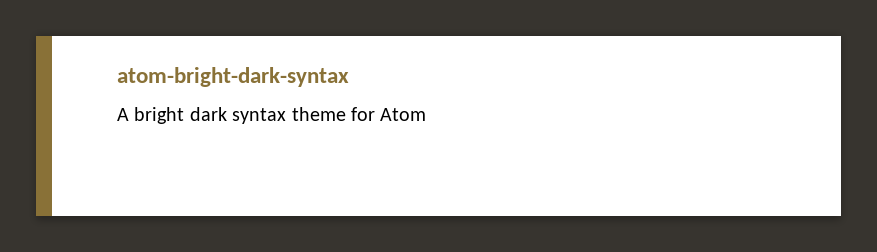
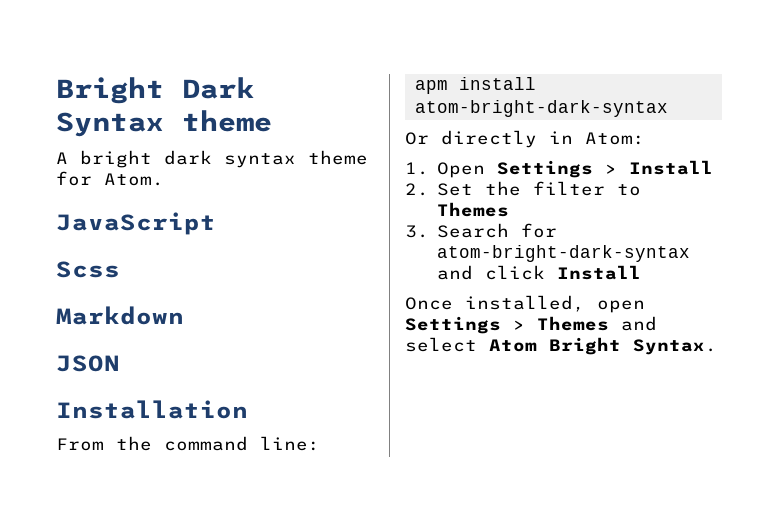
[117,67,349,87] atom-bright-dark-syntax -> [56,77,254,104] [56,110,272,137] Bright Dark Syntax theme
[380,108,427,121] Atom -> [104,173,164,186] [56,212,216,235] [56,261,120,278] [56,306,184,325] [56,355,120,372] [56,400,248,419] [56,436,320,451] [414,77,536,94] [414,100,668,117] [405,130,645,148] [405,160,714,178] [405,181,642,196] [437,202,510,217] [405,223,558,238] [437,245,691,262] [437,265,642,280] [405,295,645,313] [405,316,657,334] [405,337,717,355] Atom. // JavaScript // Scss // Markdown // JSON // Installation // From the command line: // apm install atom-bright-dark-syntax // Or directly in Atom: // 1. Open Settings > Install // 2. Set the filter to Themes // 3. Search for atom-bright-dark-syntax and click Install // Once installed, open Settings > Themes and select Atom Bright Syntax.

